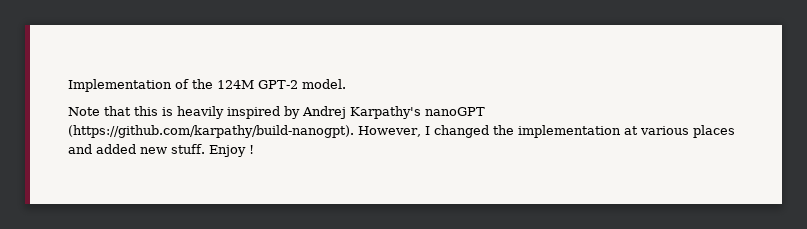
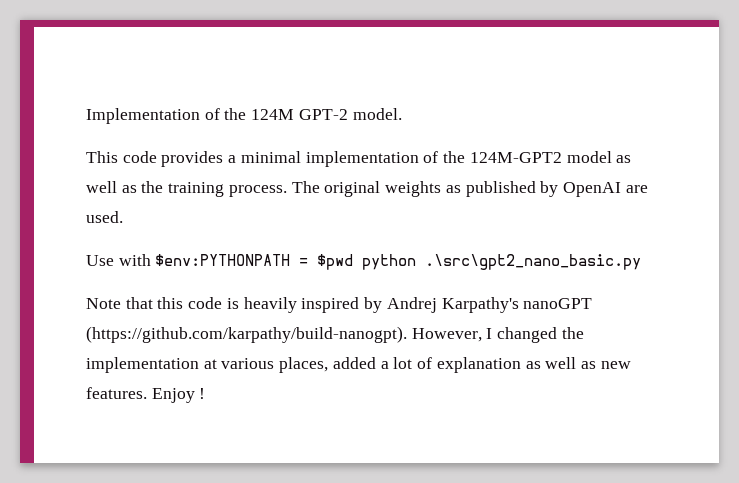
(346, 84) none -> [86,151,632,167] [86,181,648,197] [86,211,123,223] [86,254,642,270] // This code provides a minimal implementation of the 124M-GPT2 model as well as the training process. The original weights as published by OpenAI are used. // Use with $env:PYTHONPATH = $pwd python .\src\gpt2_nano_basic.py
(158, 111) none -> [188,297,223,309] code
[692,125,735,138] [68,144,205,154] places and added new stuff. -> [279,357,631,373] [86,387,147,399] places, added a lot of explanation as well as new features.

